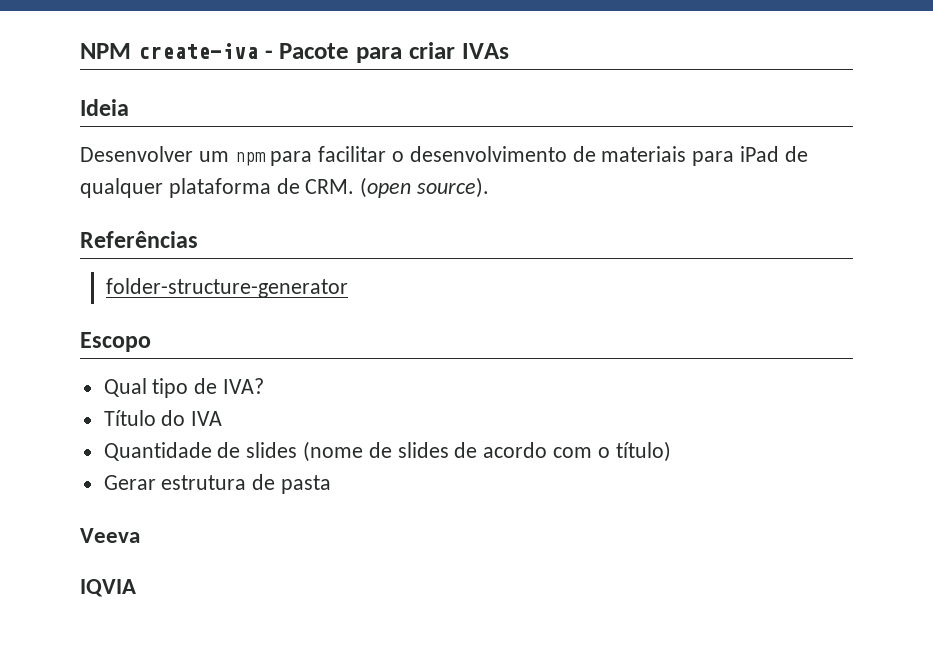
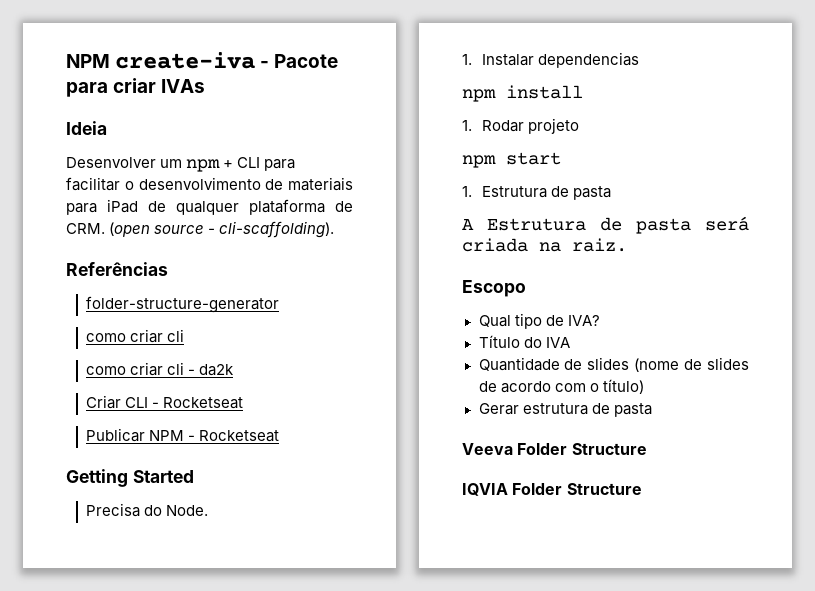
(266, 159) none -> [223,157,261,168] + CLI
[417,177,490,198] source). -> [154,221,335,238] source - cli-scaffolding).
(348, 288) none -> [86,329,185,343] [86,362,235,376] [86,395,244,409] [86,428,280,442] [66,469,194,487] [86,503,209,517] [462,52,640,68] [462,85,583,102] [462,118,580,134] [462,152,561,168] [462,186,612,200] [462,216,749,234] [462,238,627,252] // como criar cli // como criar cli - da2k // Criar CLI - Rocketseat // Publicar NPM - Rocketseat // Getting Started // Precisa do Node. // 1. Instalar dependencias // npm install // 1. Rodar projeto // npm start // 1. Estrutura de pasta // A Estrutura de pasta será criada na raiz.
(140, 535) none -> [517,443,647,455] Folder Structure
(136, 588) none -> [512,483,642,495] Folder Structure

